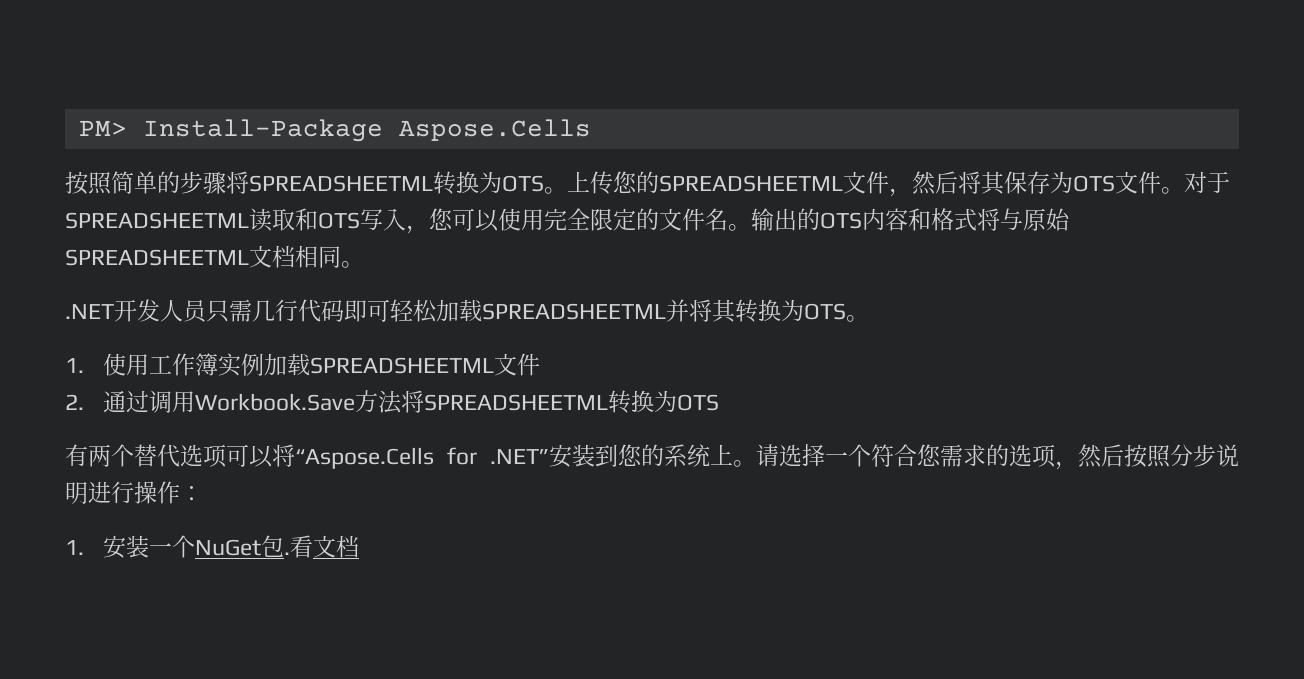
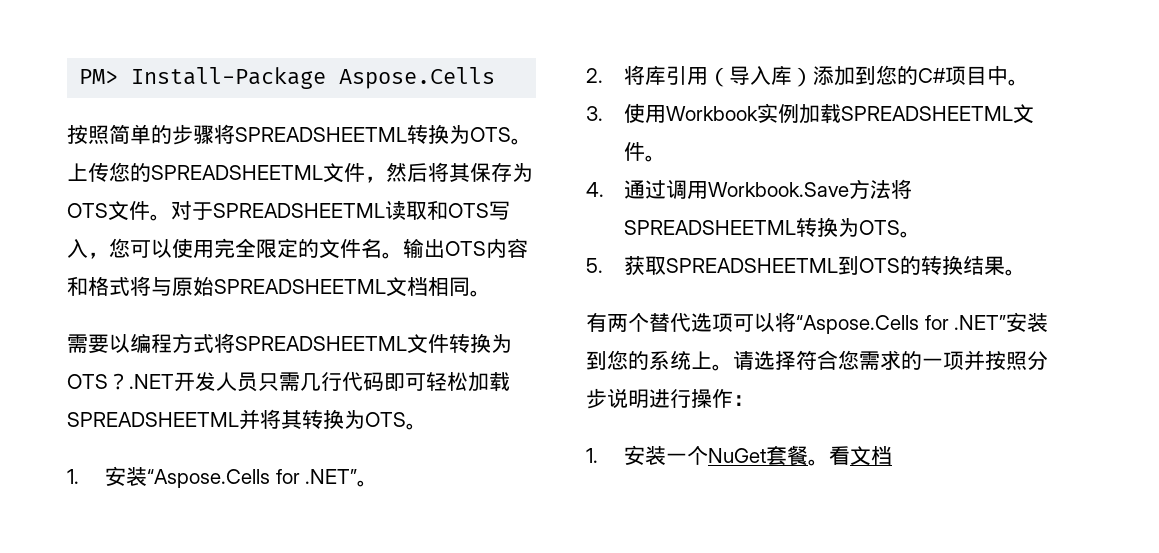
[797,208,820,231] 的 -> (445, 248) none
(364, 264) none -> [67,333,512,354] [67,373,129,390] 需要以编程方式将SPREADSHEETML文件转换为OTS？
[102,353,218,376] 使用工作簿 -> [105,466,379,488] [586,65,1030,87] [586,103,759,123] 安装“Aspose.Cells for .NET”。 // 2.将库引用（导入库）添加到您的C#项目中。 // 3.使用Workbook
[65,394,84,410] // 2. -> [645,155,667,162] [586,182,604,197] 。 // 4.
(719, 402) none -> [900,231,922,238] [586,255,1027,276] 。 // 5.获取SPREADSHEETML到OTS的转换结果。
[824,444,871,467] 一个 -> (796, 360) none
[1008,444,1124,470] 选项，然后 -> [922,350,985,371] 一项并
[260,535,290,557] 包. -> [766,445,830,466] 套餐。

